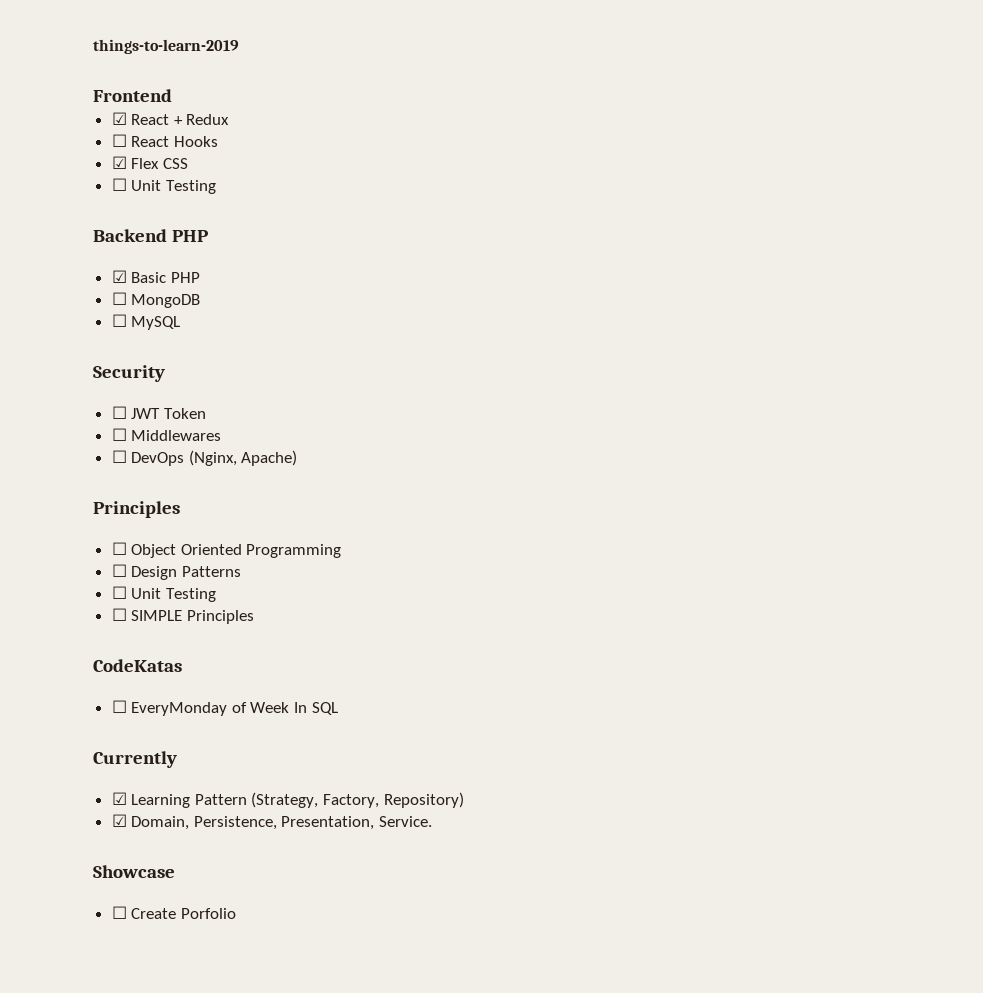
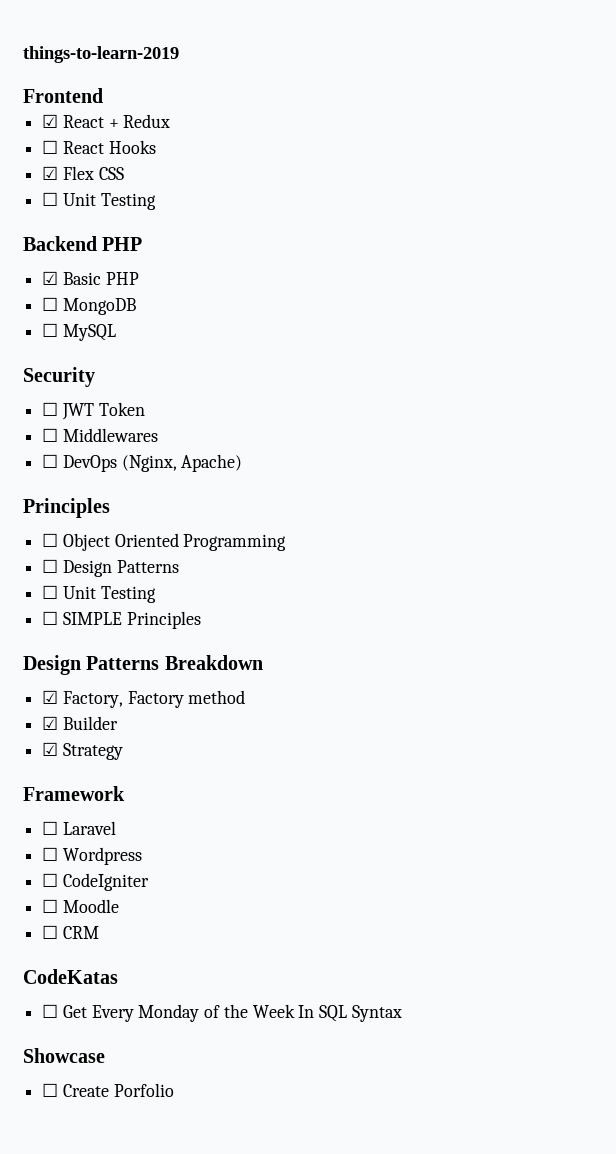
[93,659,182,672] [111,700,338,716] [93,751,177,768] [111,792,464,808] [111,814,433,830] CodeKatas // ☐ EveryMonday of Week In SQL // Currently // ☑ Learning Pattern (Strategy, Factory, Repository) // ☑ Domain, Persistence, Presentation, Service. -> [23,655,263,675] [42,690,246,708] [42,716,118,730] [42,742,123,760] [23,786,125,801] [42,821,116,835] [42,847,142,865] [42,873,149,891] [42,899,119,913] [42,925,99,939] [23,969,118,984] [42,1004,402,1022] Design Patterns Breakdown // ☑ Factory, Factory method // ☑ Builder // ☑ Strategy // Framework // ☐ Laravel // ☐ Wordpress // ☐ CodeIgniter // ☐ Moodle // ☐ CRM // CodeKatas // ☐ Get Every Monday of the Week In SQL Syntax

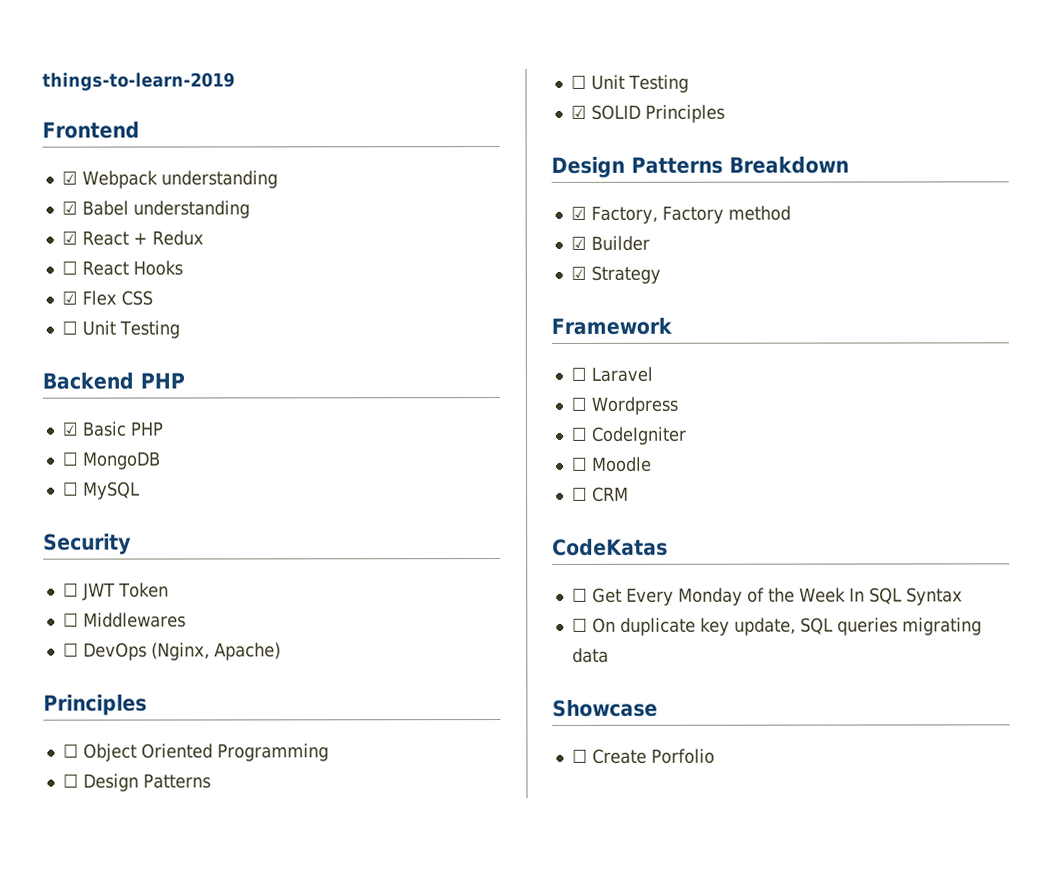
(103, 95) none -> [61,170,278,189] [61,200,250,219] // ☑ Webpack understanding // ☑ Babel understanding
[42,611,122,625] ☐ SIMPLE -> [570,104,641,120] ☑ SOLID
(402, 1013) none -> [571,617,982,636] [571,647,609,663] // ☐ On duplicate key update, SQL queries migrating data

